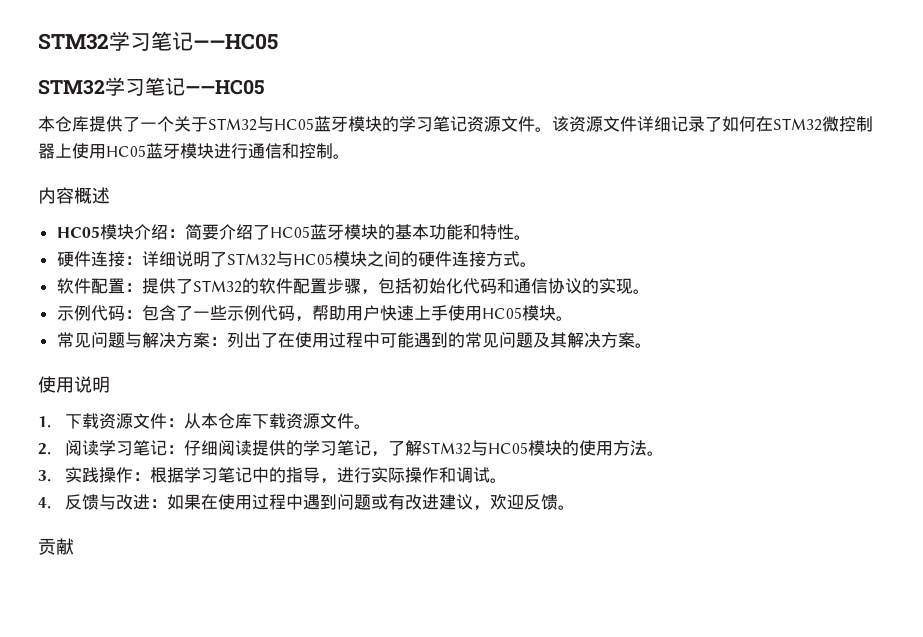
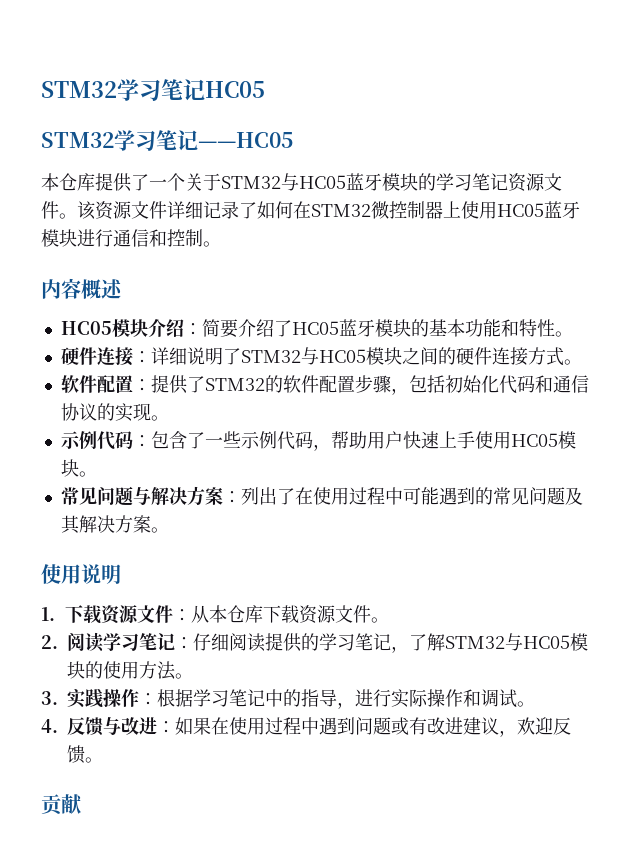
[38,31,278,51] STM32学习笔记——HC05 -> [41,79,265,101] STM32学习笔记HC05

